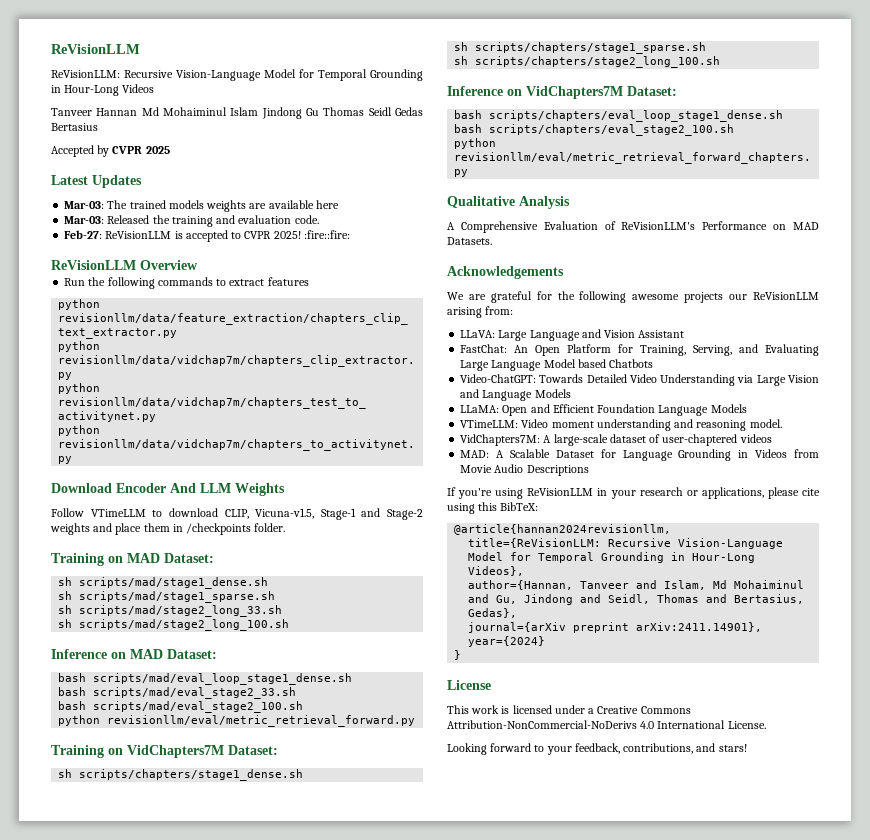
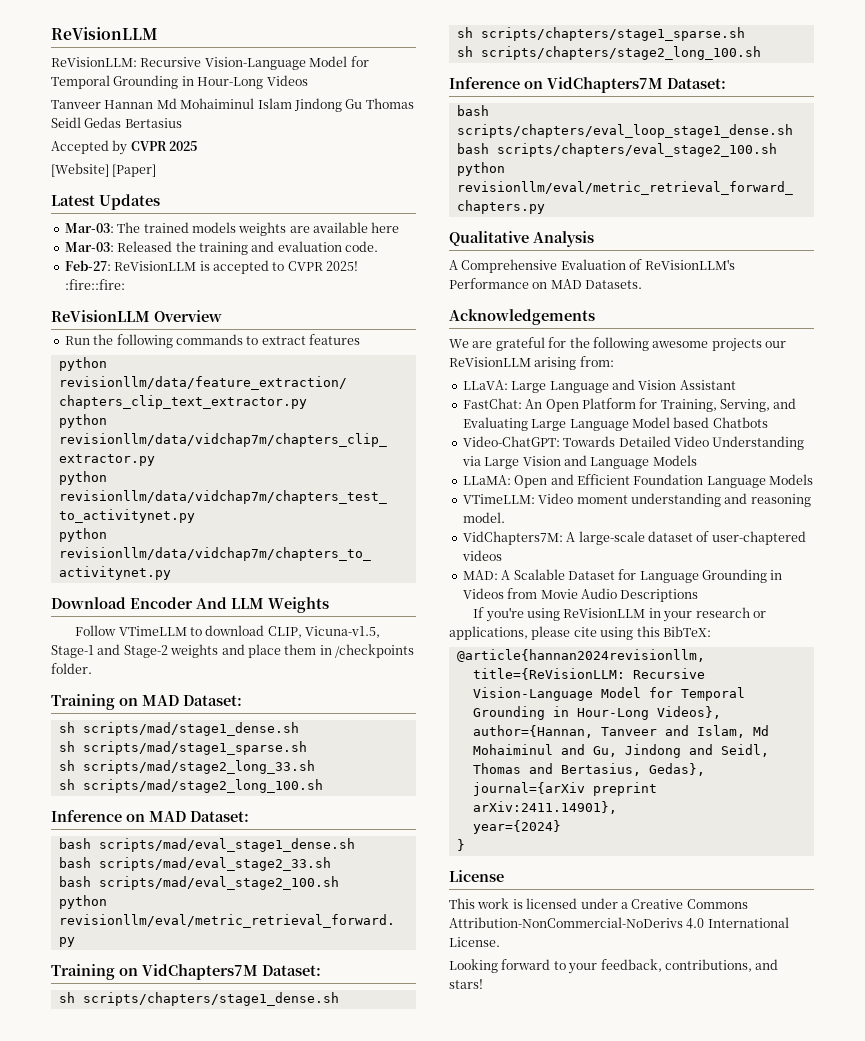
(170, 150) none -> [51,163,157,177] // [Website] [Paper]
[93,673,353,685] scripts/mad/eval_loop_stage1_dense.sh -> [98,838,355,852] scripts/mad/eval_stage1_dense.sh

